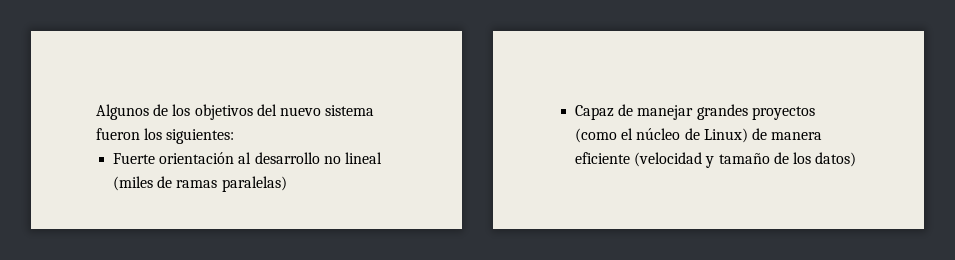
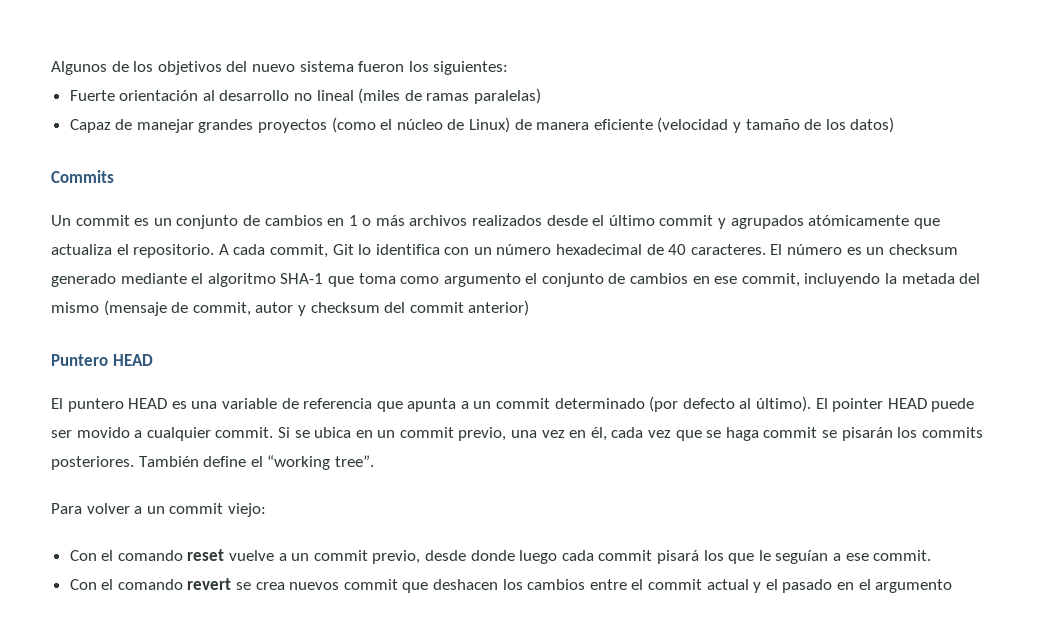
(857, 159) none -> [51,170,114,183] [51,215,940,229] [51,244,958,258] [51,273,981,287] [51,300,530,316] [51,354,153,366] [51,396,975,412] [51,427,983,441] [51,455,374,470] [51,503,266,517] [69,549,932,564] [69,578,953,593] // Commits // Un commit es un conjunto de cambios en 1 o más archivos realizados desde el último commit y agrupados atómicamente que actualiza el repositorio. A cada commit, Git lo identifica con un número hexadecimal de 40 caracteres. El número es un checksum generado mediante el algoritmo SHA-1 que toma como argumento el conjunto de cambios en ese commit, incluyendo la metada del mismo (mensaje de commit, autor y checksum del commit anterior) // Puntero HEAD // El puntero HEAD es una variable de referencia que apunta a un commit determinado (por defecto al último). El pointer HEAD puede ser movido a cualquier commit. Si se ubica en un commit previo, una vez en él, cada vez que se haga commit se pisarán los commits posteriores. También define el “working tree”. // Para volver a un commit viejo: // Con el comando reset vuelve a un commit previo, desde donde luego cada commit pisará los que le seguían a ese commit. // Con el comando revert se crea nuevos commit que deshacen los cambios entre el commit actual y el pasado en el argumento

